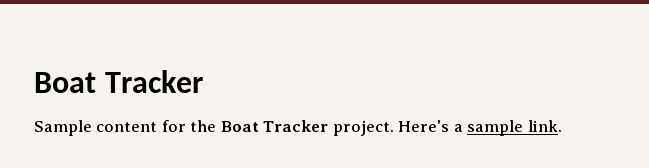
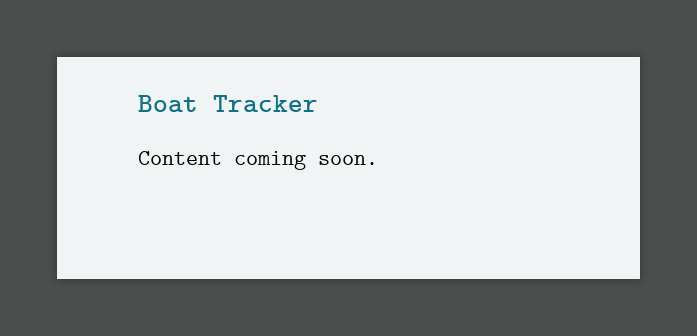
[34,120,562,136] Sample content for the Boat Tracker project. Here's a sample link. -> [138,151,378,170] Content coming soon.

